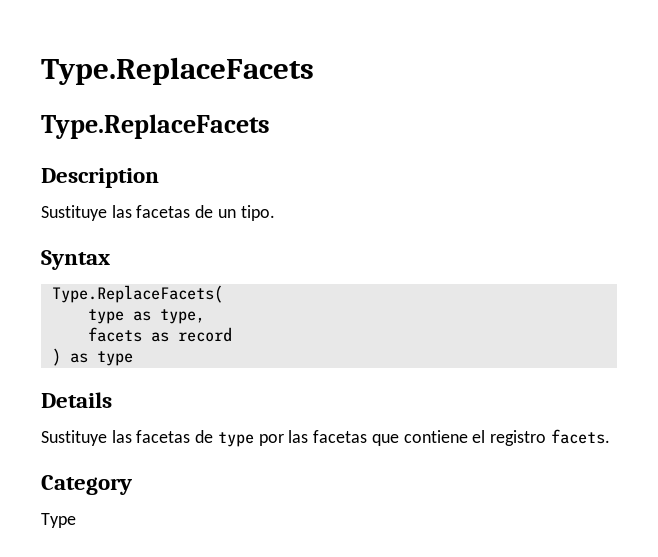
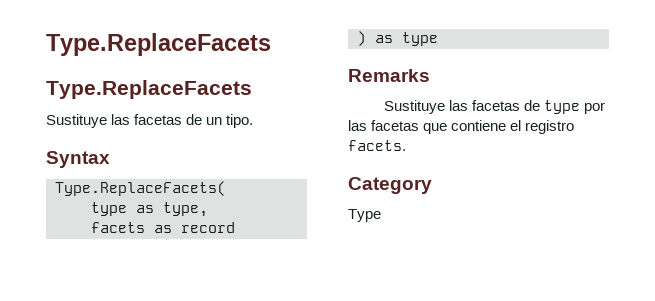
[41,168,159,188] // Description -> (252, 89) none
[41,392,112,408] Details -> [348,69,430,82] Remarks

